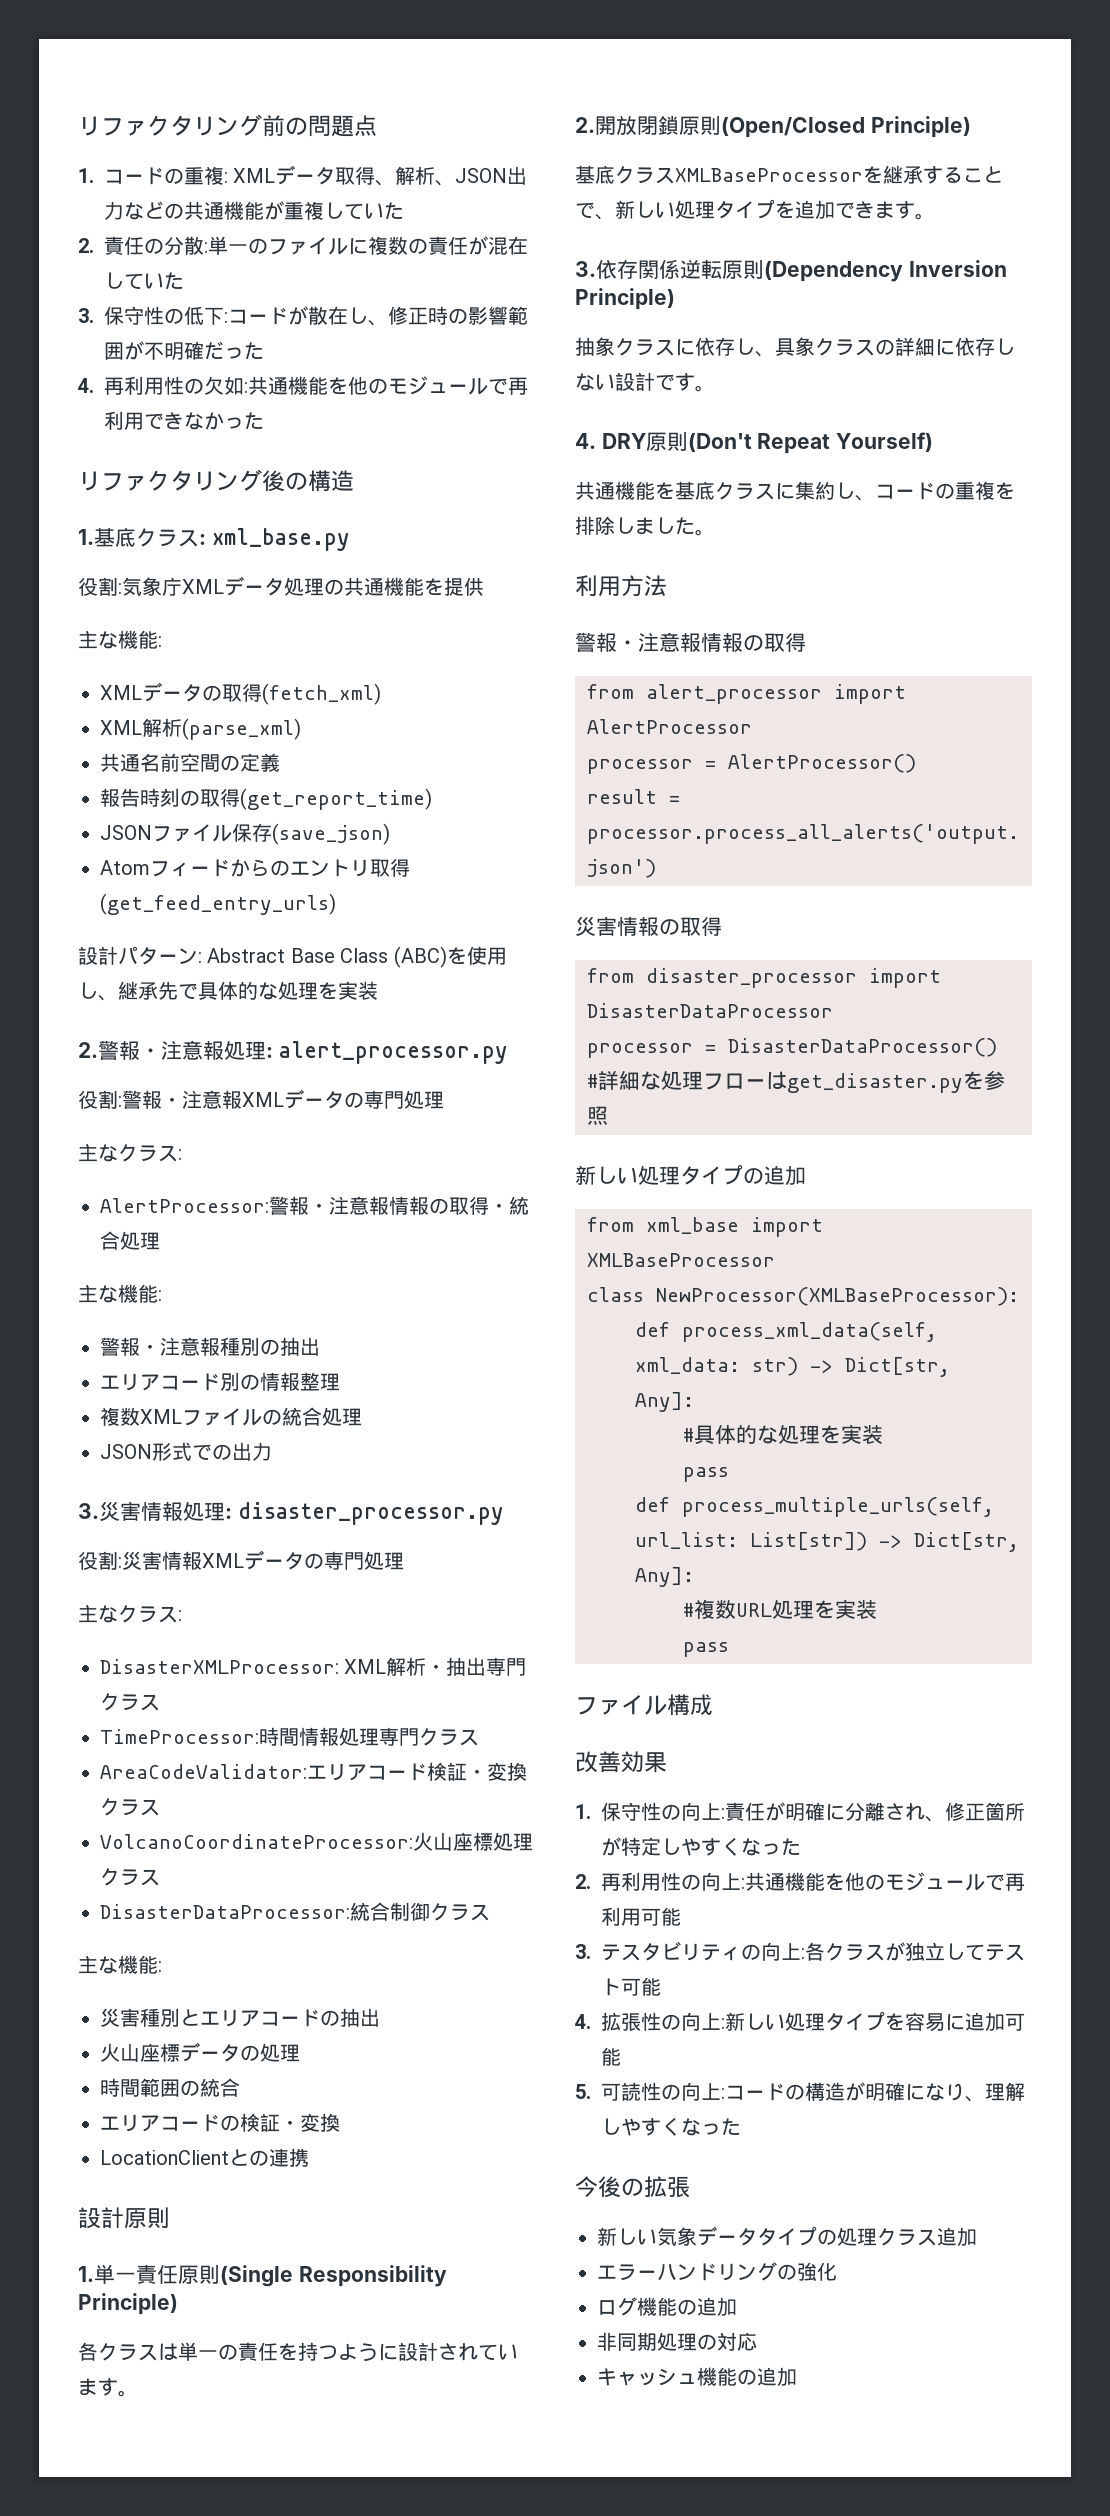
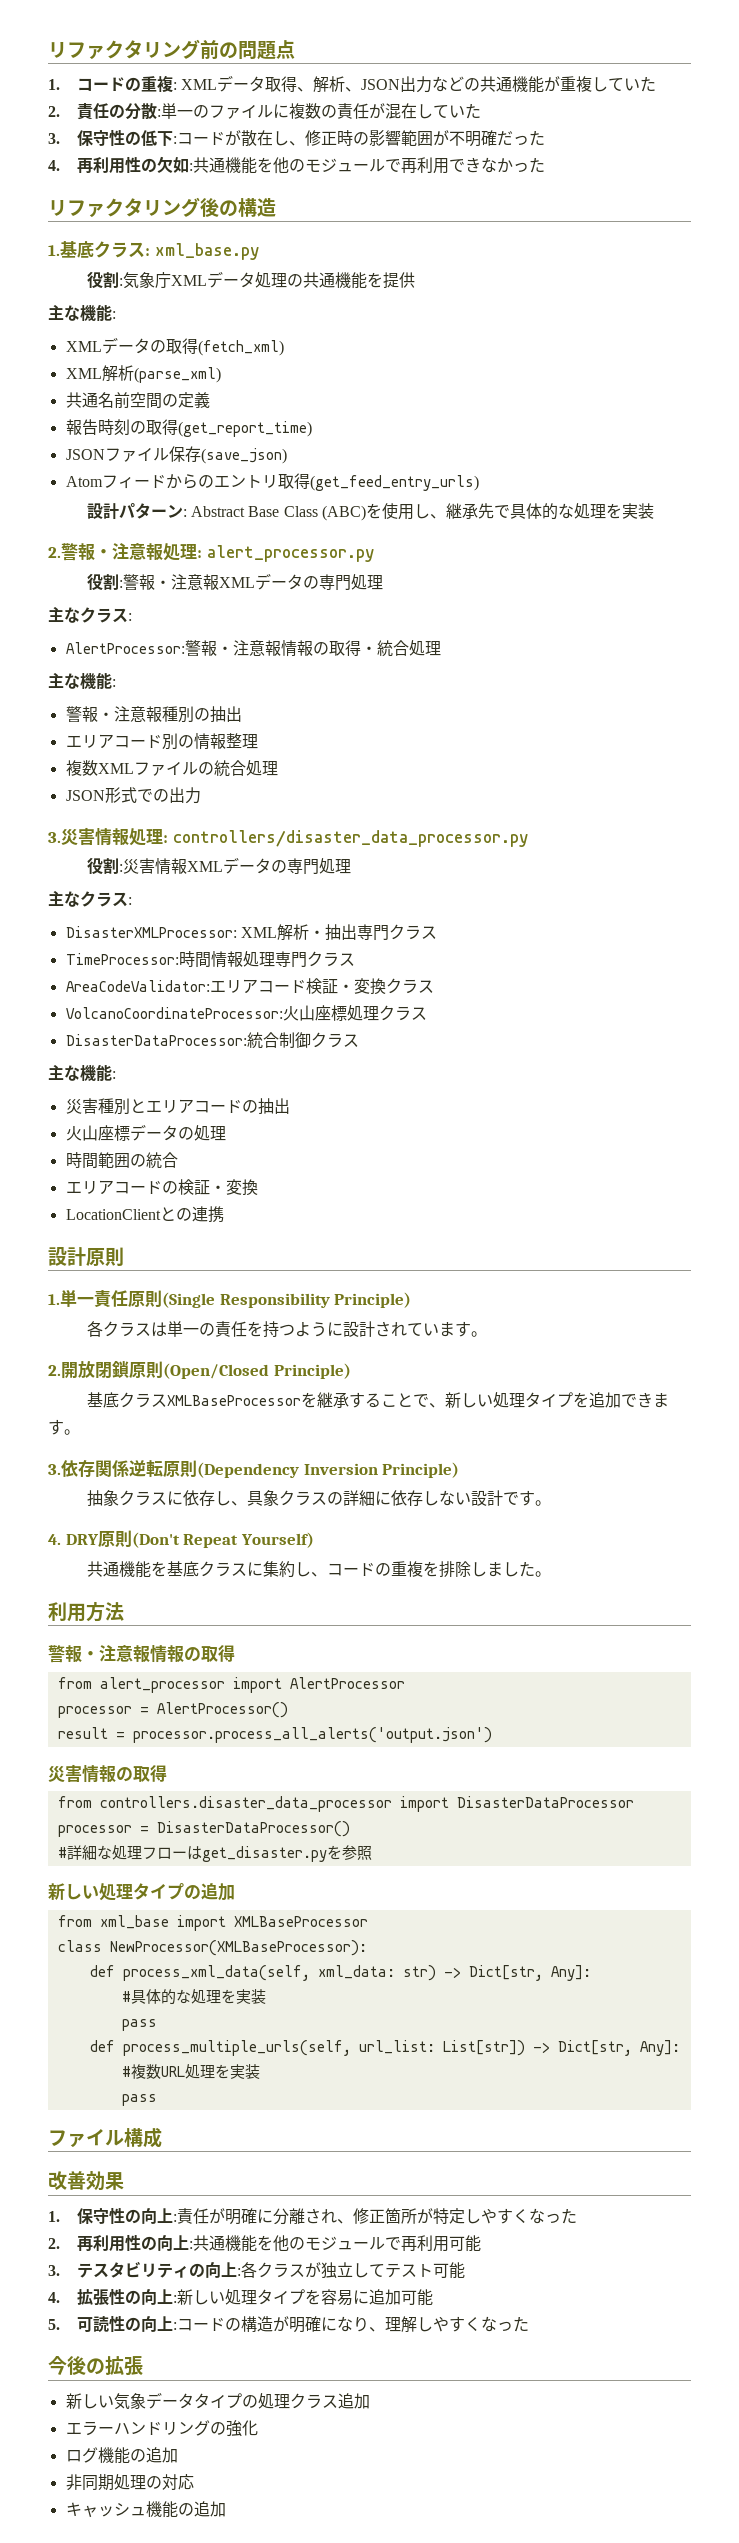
[237,1502,503,1525] disaster_processor.py -> [172,830,529,847] controllers/disaster_data_processor.py
[646,968,857,988] disaster_processor -> [99,1796,392,1812] controllers.disaster_data_processor

